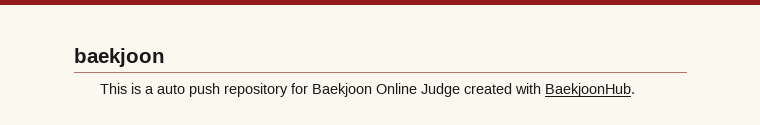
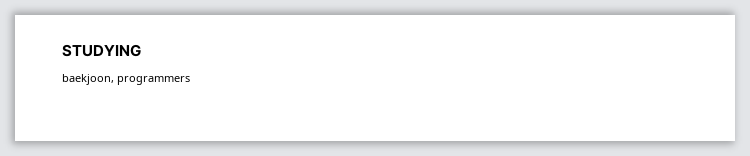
[74,48,165,67] [99,83,635,97] baekjoon // This is a auto push repository for Baekjoon Online Judge created with BaekjoonHub. -> [62,44,141,57] [62,74,190,85] STUDYING // baekjoon, programmers

